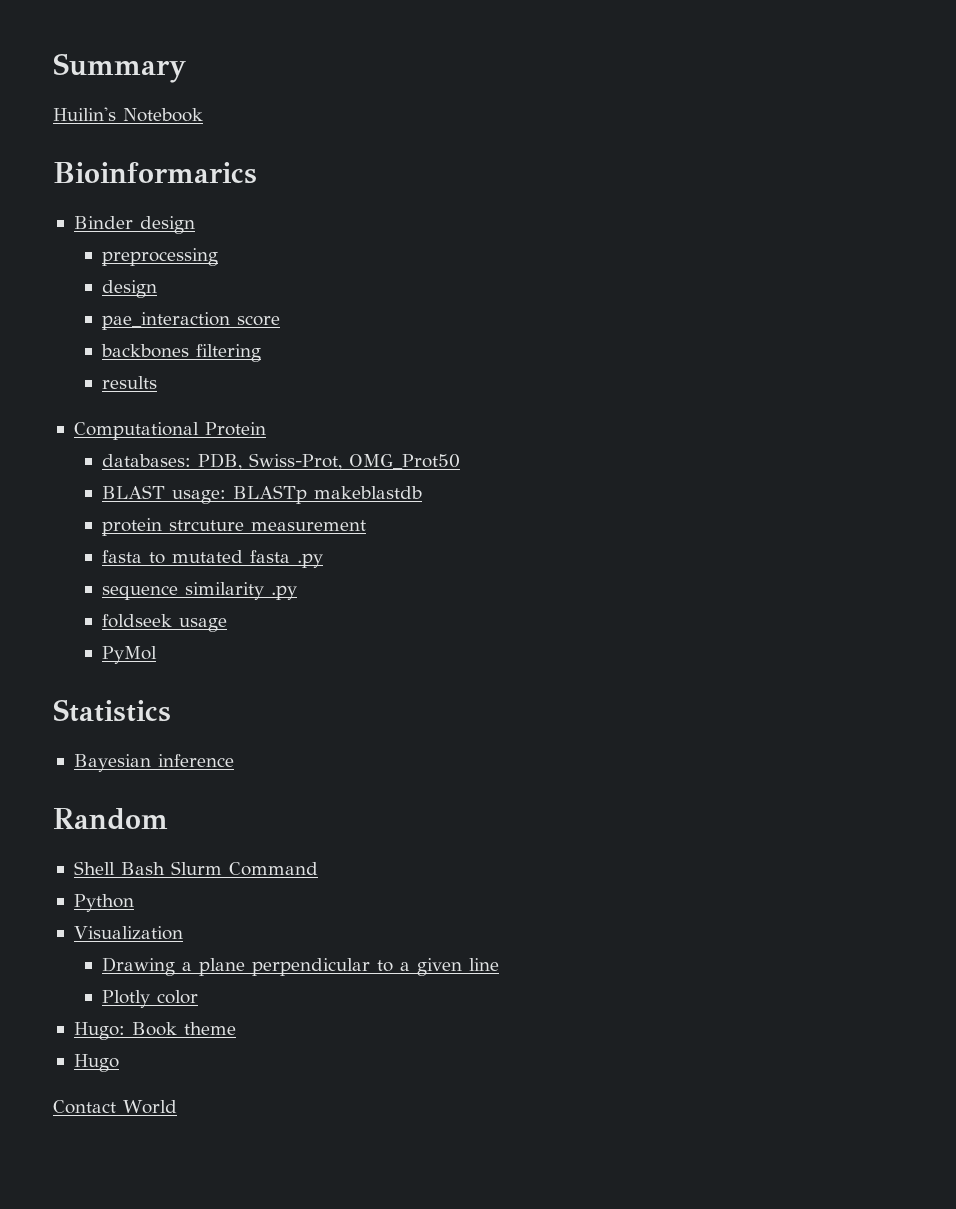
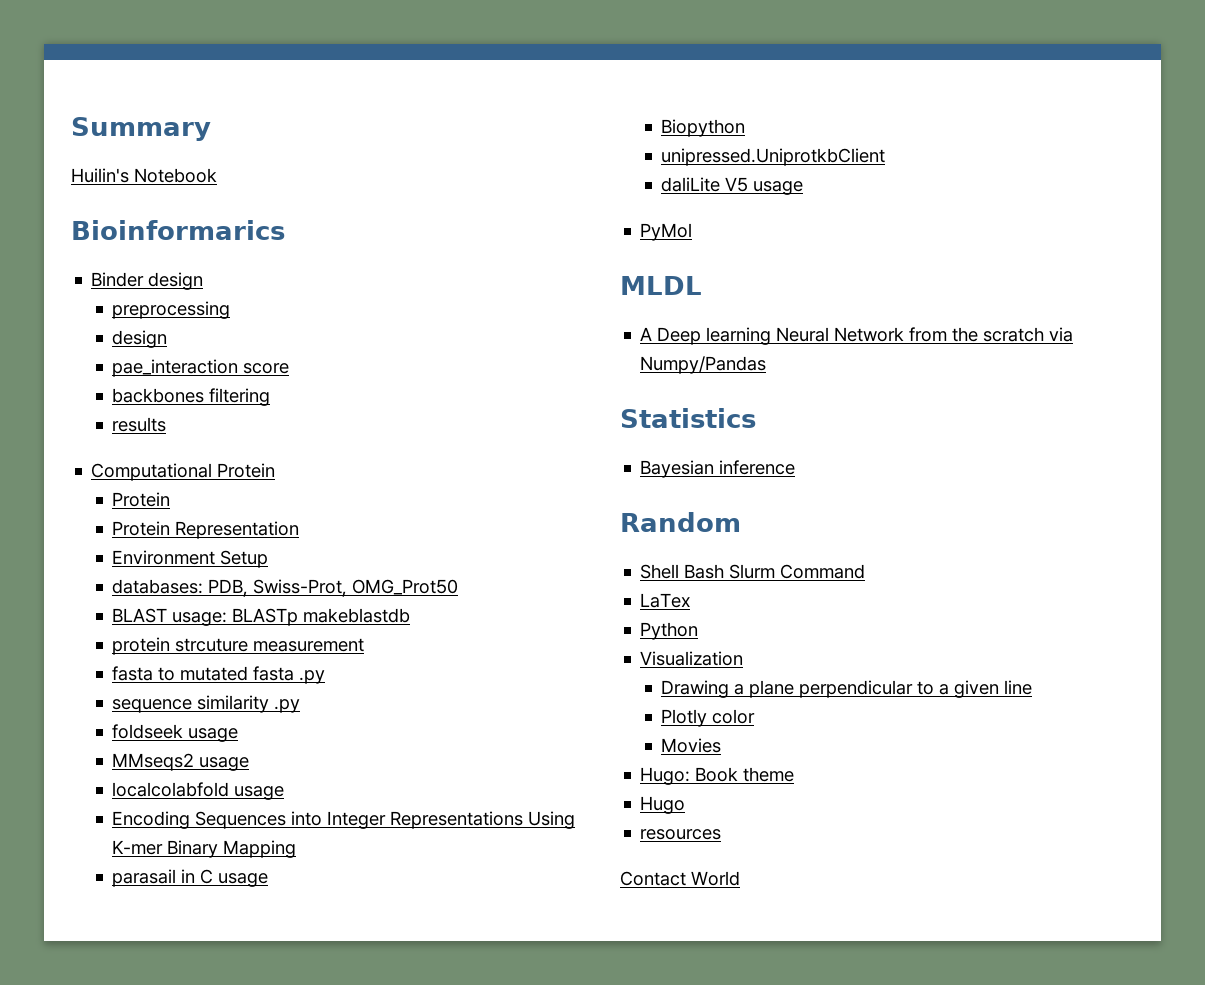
(266, 429) none -> [112,492,171,507] [112,521,300,539] [112,550,269,568] // Protein // Protein Representation // Environment Setup
[101,646,157,664] PyMol -> [112,753,250,771] [112,782,285,800] [112,811,576,829] [112,840,297,858] [112,869,269,887] [661,119,746,137] [661,148,886,166] [661,177,804,195] [640,223,693,241] [620,276,702,295] [640,327,1074,345] [640,356,767,374] MMseqs2 usage // localcolabfold usage // Encoding Sequences into Integer Representations Using K-mer Binary Mapping // parasail in C usage // Biopython // unipressed.UniprotkbClient // daliLite V5 usage // PyMol // MLDL // A Deep learning Neural Network from the scratch via Numpy/Pandas
(318, 869) none -> [640,593,691,608] // LaTex
(198, 997) none -> [661,738,722,753] // Movies
(119, 1063) none -> [640,829,722,840] // resources

